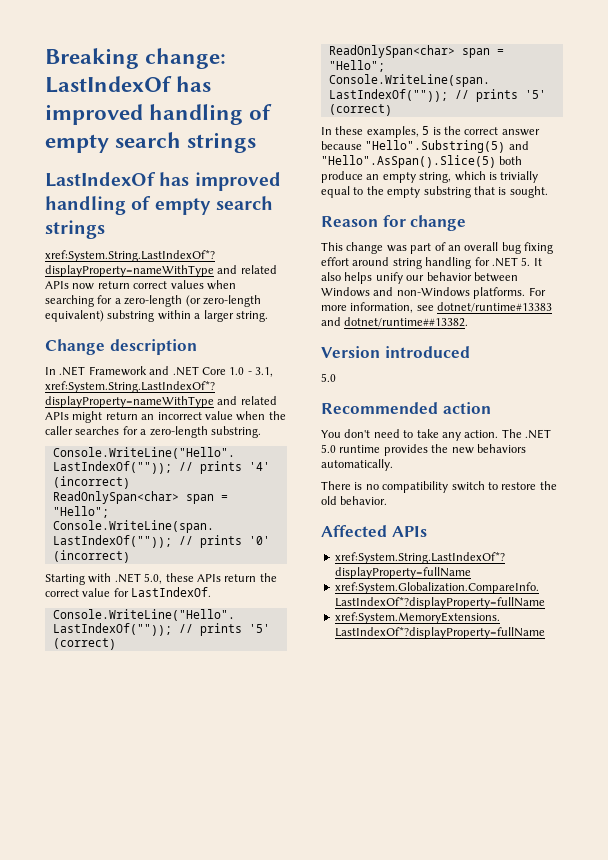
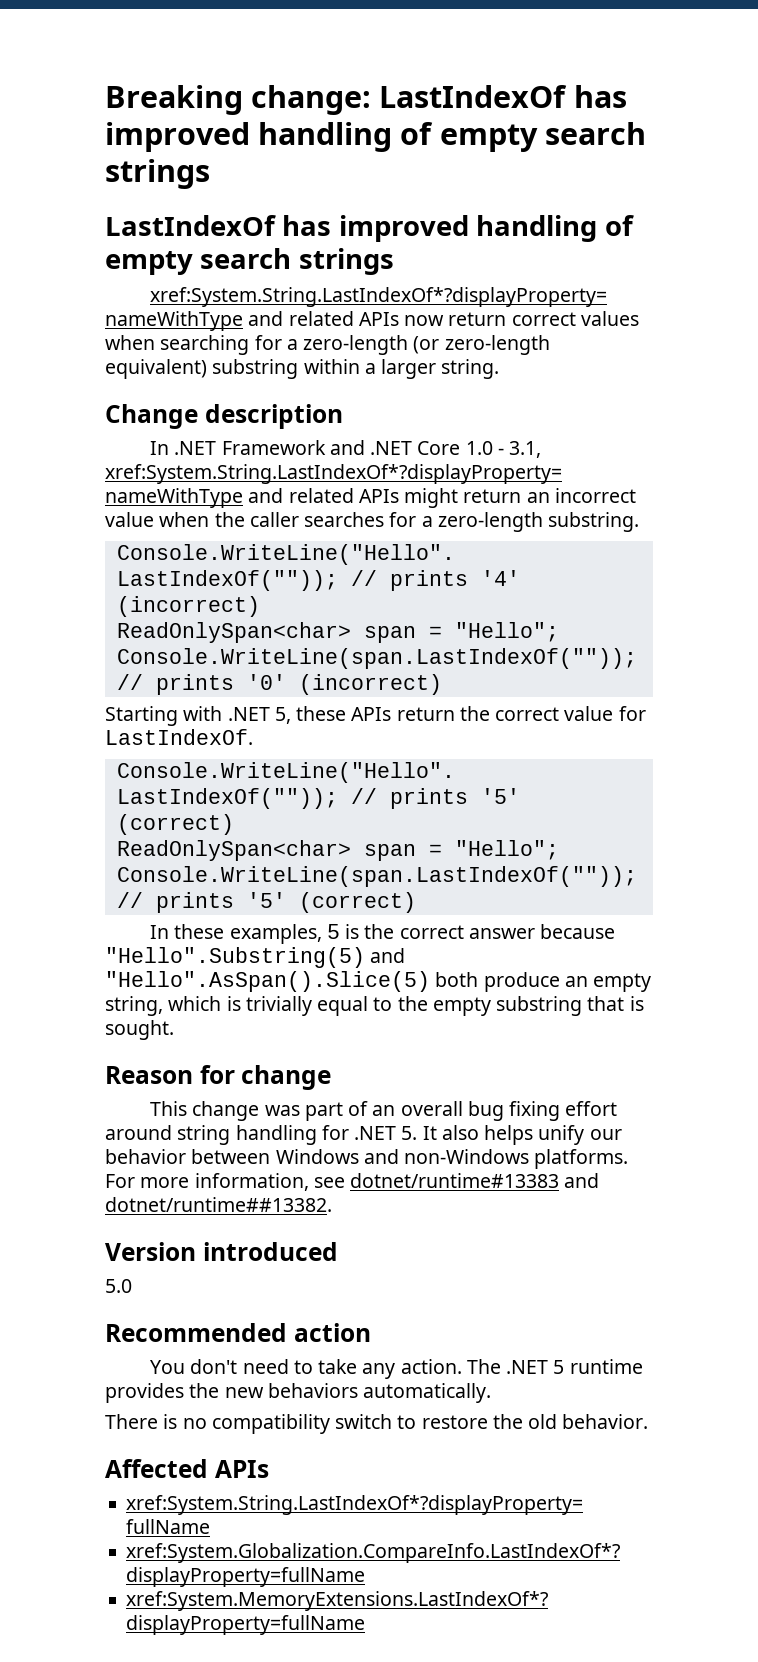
[144,573,163,584] 5.0, -> [274,707,291,724] 5,
[321,444,336,453] 5.0 -> [553,1360,565,1374] 5

